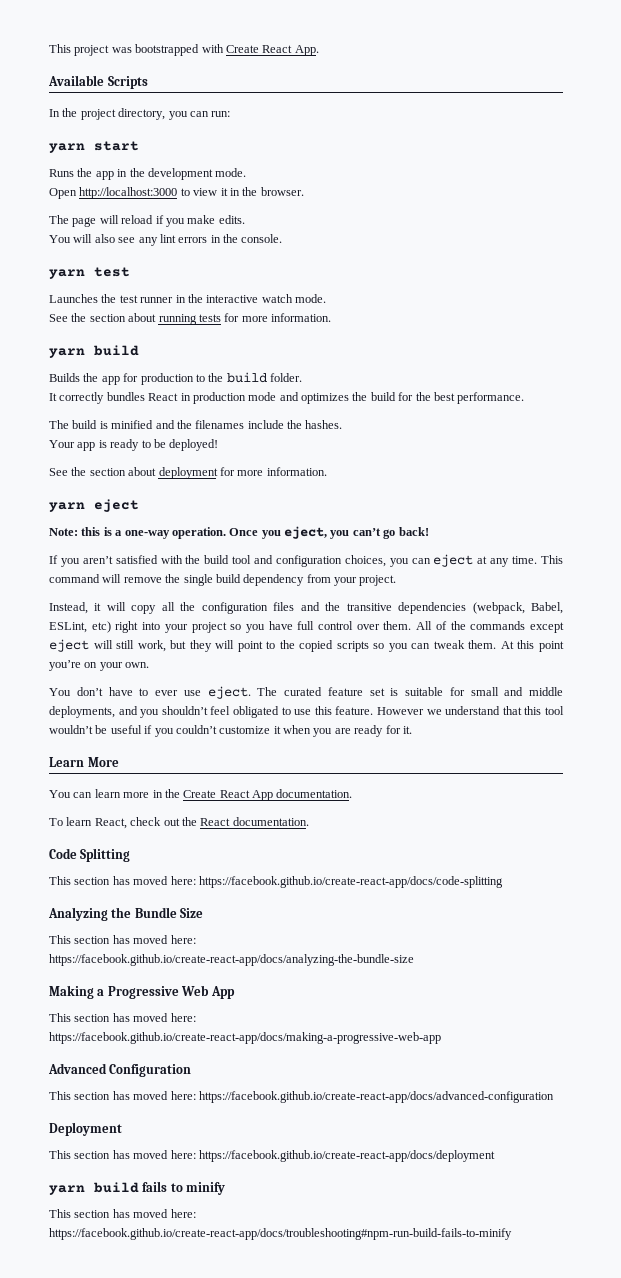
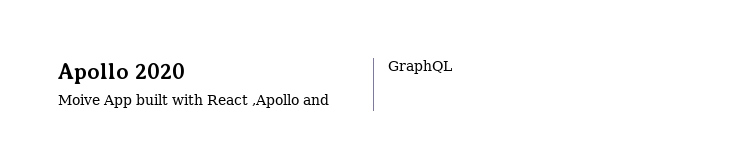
[49,44,319,56] [48,75,148,89] [49,108,231,120] [49,141,139,153] [49,168,247,180] [49,187,304,199] [49,215,245,227] [49,234,283,246] [49,267,130,279] [49,294,326,303] [49,313,331,325] [49,345,139,358] [49,372,302,385] [49,392,525,404] [49,420,343,429] [49,439,219,451] [49,467,327,479] [49,499,139,512] [49,526,429,539] [49,554,563,567] [49,574,397,586] [49,602,563,614] [49,621,564,633] [49,639,564,652] [49,660,150,671] [49,686,563,699] [49,706,565,718] [49,725,412,737] [49,757,119,767] [49,789,353,801] [49,817,309,829] [49,848,131,862] [49,876,503,888] [48,907,204,921] [49,935,196,944] [49,954,414,966] [49,985,235,999] [49,1013,196,1022] [49,1032,441,1044] [48,1063,192,1077] [49,1091,554,1103] [49,1122,122,1136] [49,1150,495,1162] [49,1181,226,1195] [49,1209,196,1218] [49,1228,512,1240] This project was bootstrapped with Create React App. // Available Scripts // In the project directory, you can run: // yarn start // Runs the app in the development mode. // Open http://localhost:3000 to view it in the browser. // The page will reload if you make edits. // You will also see any lint errors in the console. // yarn test // Launches the test runner in the interactive watch mode. // See the section about running tests for more information. // yarn build // Builds the app for production to the build folder. // It correctly bundles React in production mode and optimizes the build for the best performance. // The build is minified and the filenames include the hashes. // Your app is ready to be deployed! // See the section about deployment for more information. // yarn eject // Note: this is a one-way operation. Once you eject, you can’t go back! // If you aren’t satisfied with the build tool and configuration choices, you can eject at any time. This command will remove the single build dependency from your project. // Instead, it will copy all the configuration files and the transitive dependencies (webpack, Babel, ESLint, etc) right into your project so you have full control over them. All of the commands except eject will still work, but they will point to the copied scripts so you can tweak them. At this point you’re on your own. // You don’t have to ever use eject. The curated feature set is suitable for small and middle deployments, and you shouldn’t feel obligated to use this feature. However we understand that this tool wouldn’t be useful if you couldn’t customize it when you are ready for it. // Learn More // You can learn more in the Create React App documentation. // To learn React, check out the React documentation. // Code Splitting // This section has moved here: https://facebook.github.io/create-react-app/docs/code-splitting // Analyzing the Bundle Size // This section has moved here: https://facebook.github.io/create-react-app/docs/analyzing-the-bundle-size // Making a Progressive Web App // This section has moved here: https://facebook.github.io/create-react-app/docs/making-a-progressive-web-app // Advanced Configuration // This section has moved here: https://facebook.github.io/create-react-app/docs/advanced-configuration // Deployment // This section has moved here: https://facebook.github.io/create-react-app/docs/deployment // yarn build fails to minify // This section has moved here: https://facebook.github.io/create-react-app/docs/troubleshooting#npm-run-build-fails-to-minify -> [57,63,186,84] [58,94,329,108] [388,60,452,74] Apollo 2020 // Moive App built with React ,Apollo and GraphQL

